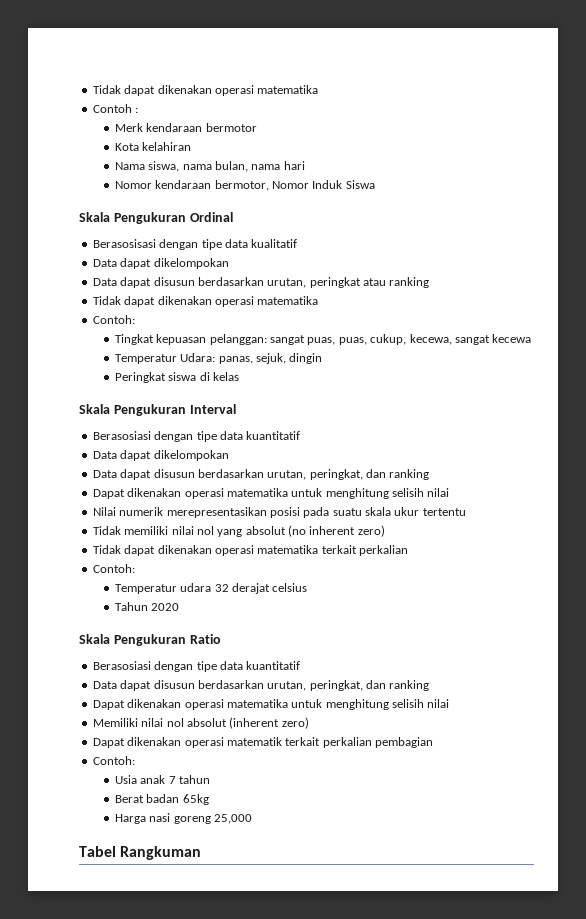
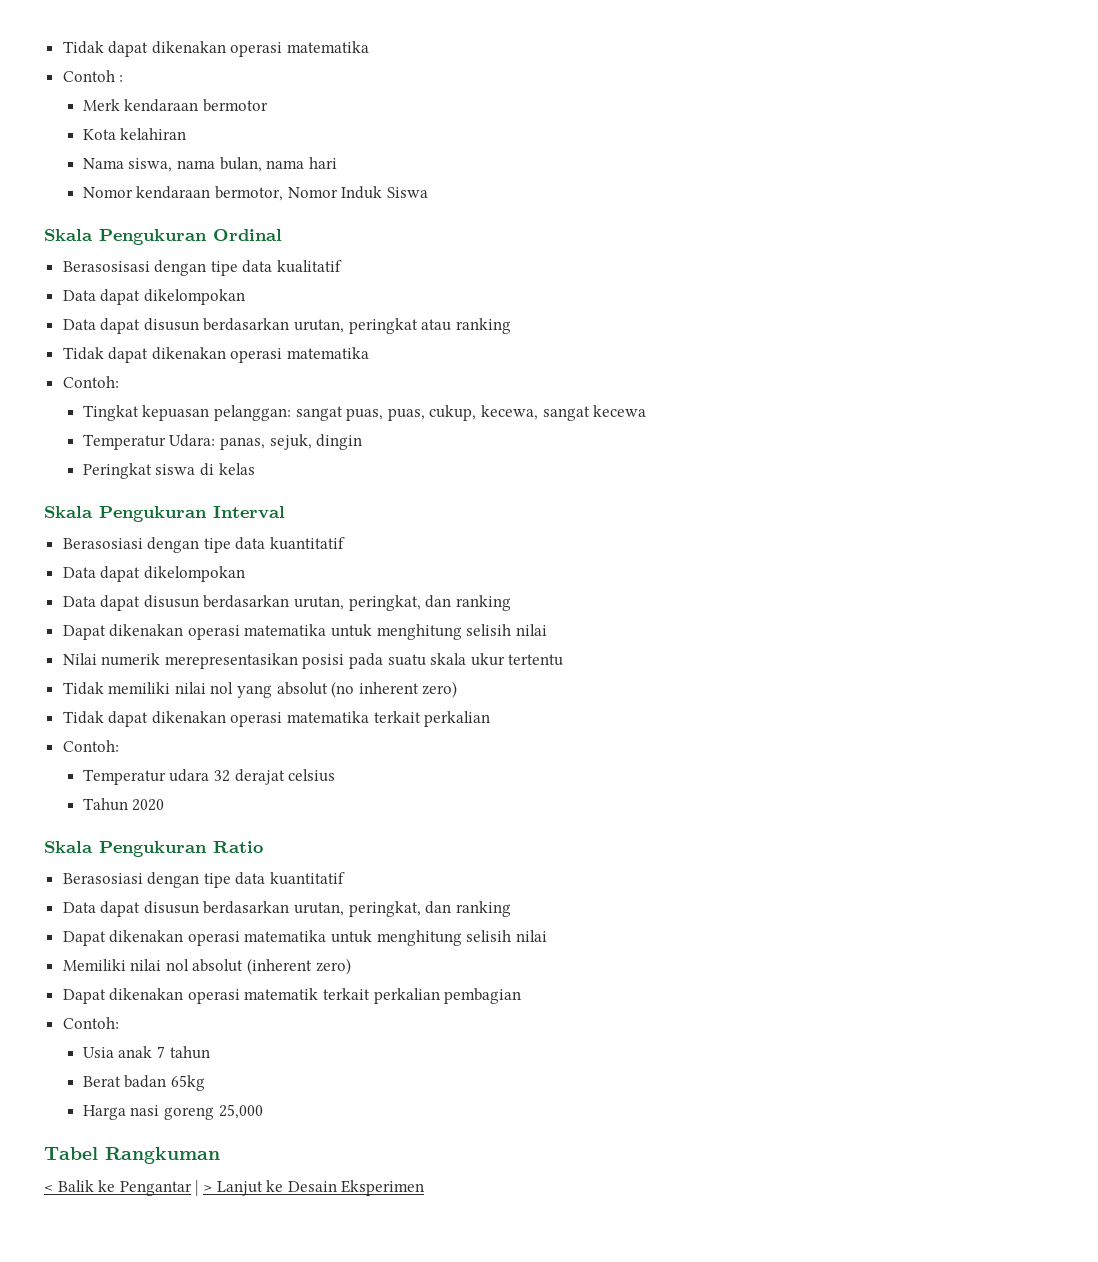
(202, 853) none -> [44,1180,425,1196] // < Balik ke Pengantar | > Lanjut ke Desain Eksperimen

